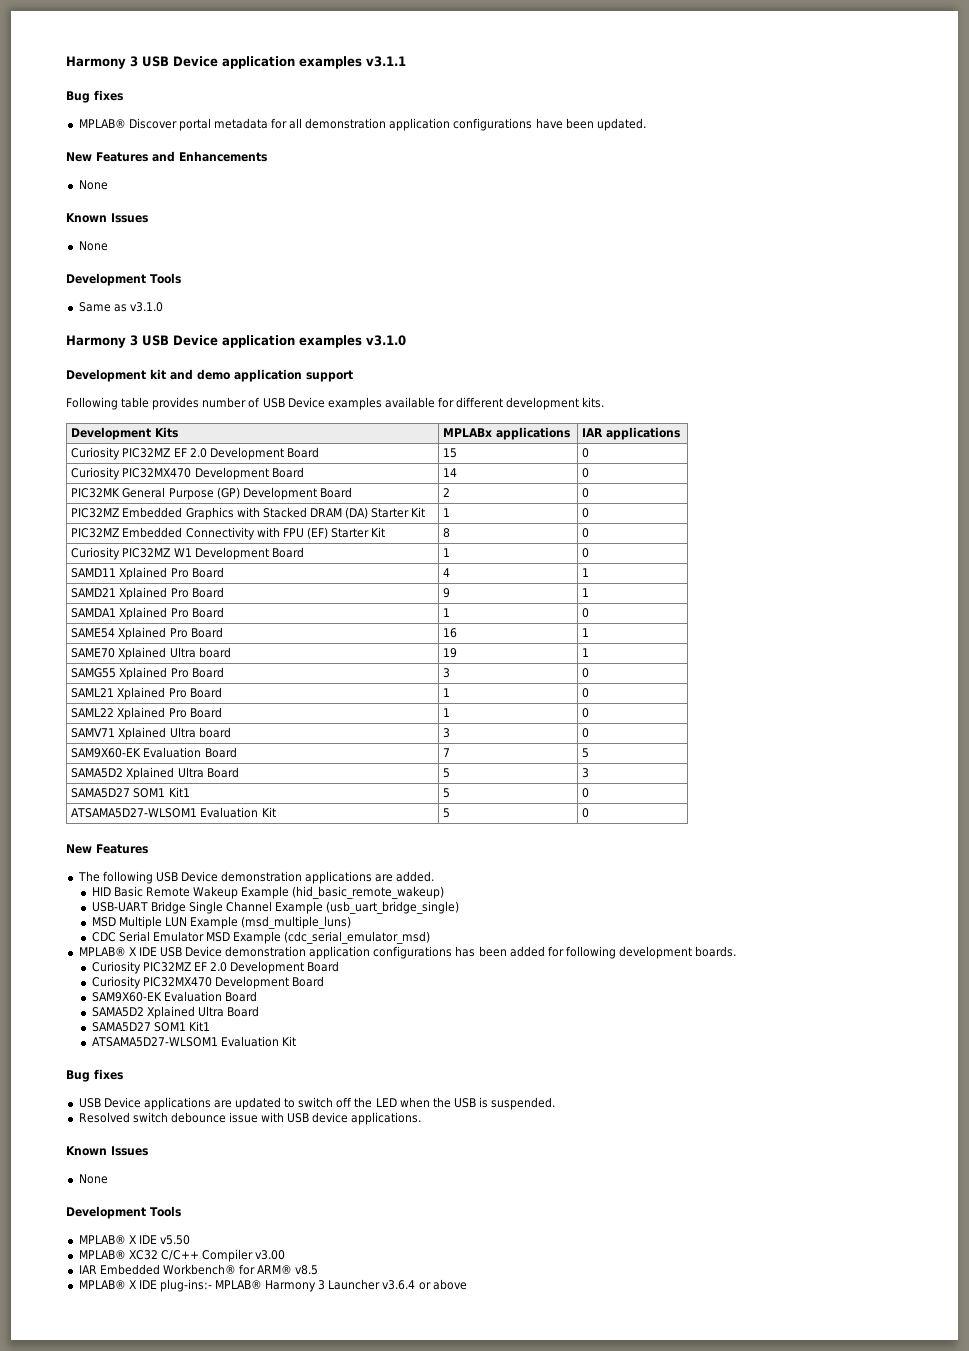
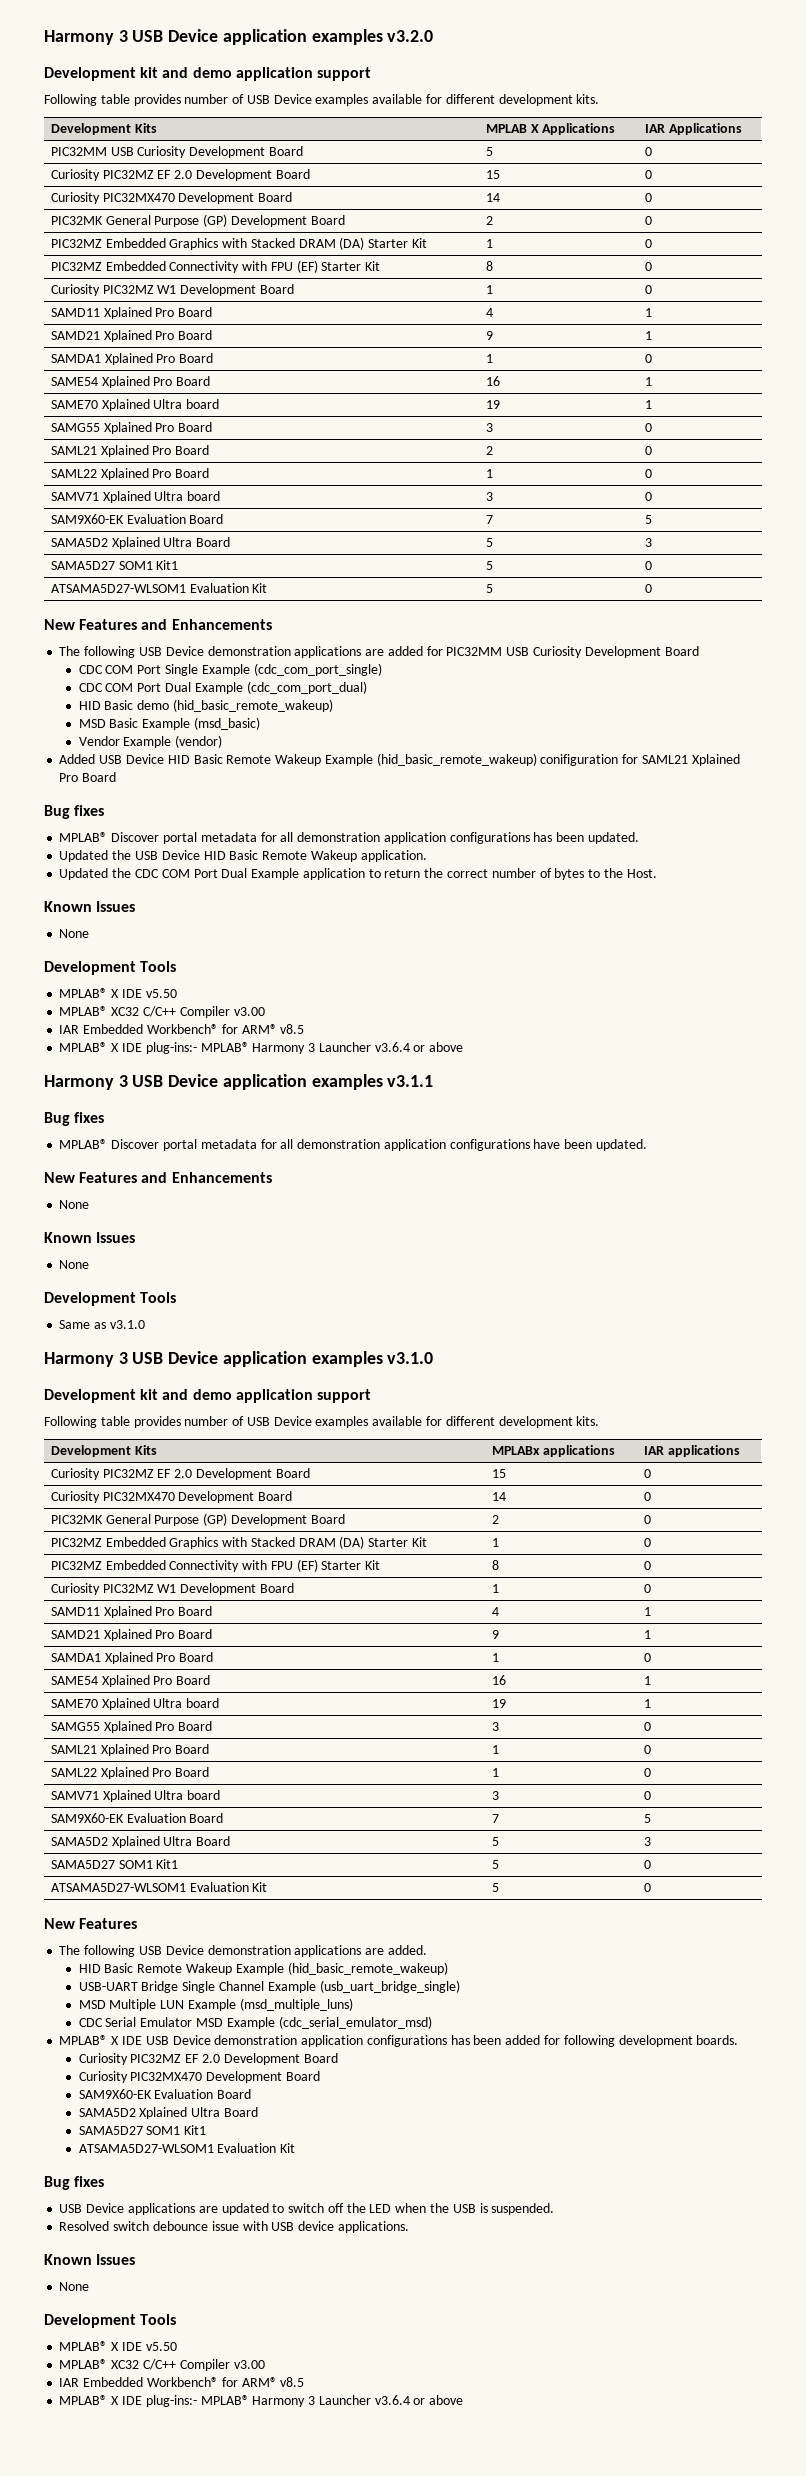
[66,56,362,69] Harmony 3 USB Device application examples -> [44,29,434,45] [44,67,371,81] [44,94,600,106] [50,123,157,135] [485,123,616,135] [644,123,742,135] [50,146,303,158] [485,147,493,156] [644,147,652,156] [50,169,310,181] [485,170,500,179] [644,170,652,179] [50,192,293,204] [485,193,500,202] [644,193,652,202] [50,214,345,227] [485,216,493,225] [644,216,652,225] [50,237,428,250] [485,239,493,248] [644,239,652,248] [50,260,381,273] [485,261,493,271] [644,262,652,271] [50,284,294,296] [485,285,493,294] [644,285,652,294] [50,307,213,319] [485,308,493,317] [644,308,652,317] [50,330,213,342] [485,331,493,340] [644,331,652,340] [50,353,214,365] [485,354,493,363] [644,354,652,363] [50,376,211,388] [485,376,500,386] [644,377,652,386] [50,399,220,411] [485,400,500,409] [644,400,652,409] [50,422,213,434] [485,423,493,432] [644,423,652,432] [50,445,210,457] [485,446,493,455] [644,446,652,455] [50,468,210,480] [485,469,493,478] [644,469,652,478] [50,491,221,503] [485,492,493,501] [644,492,652,501] [50,514,224,524] [485,515,493,524] [644,515,652,524] [50,537,231,549] [485,538,493,547] [644,538,652,547] [50,560,179,570] [485,561,493,570] [644,561,652,570] [50,583,268,593] [485,584,493,593] [644,584,652,593] [44,619,272,630] [59,646,699,658] [78,663,382,676] [78,681,367,694] [78,699,334,712] [78,717,261,730] [78,735,223,748] [59,753,740,766] [59,772,117,782] [44,805,105,819] [59,832,639,844] [59,850,427,862] [59,868,657,880] [44,901,136,912] [59,929,90,938] [44,961,177,975] [59,988,177,998] [59,1006,265,1018] [59,1024,305,1034] [59,1042,464,1054] [44,1074,383,1090] Harmony 3 USB Device application examples v3.2.0 // Development kit and demo application support // Following table provides number of USB Device examples available for different development kits. // Development Kits | MPLAB X Applications | IAR Applications // PIC32MM USB Curiosity Development Board | 5 | 0 // Curiosity PIC32MZ EF 2.0 Development Board | 15 | 0 // Curiosity PIC32MX470 Development Board | 14 | 0 // PIC32MK General Purpose (GP) Development Board | 2 | 0 // PIC32MZ Embedded Graphics with Stacked DRAM (DA) Starter Kit | 1 | 0 // PIC32MZ Embedded Connectivity with FPU (EF) Starter Kit | 8 | 0 // Curiosity PIC32MZ W1 Development Board | 1 | 0 // SAMD11 Xplained Pro Board | 4 | 1 // SAMD21 Xplained Pro Board | 9 | 1 // SAMDA1 Xplained Pro Board | 1 | 0 // SAME54 Xplained Pro Board | 16 | 1 // SAME70 Xplained Ultra board | 19 | 1 // SAMG55 Xplained Pro Board | 3 | 0 // SAML21 Xplained Pro Board | 2 | 0 // SAML22 Xplained Pro Board | 1 | 0 // SAMV71 Xplained Ultra board | 3 | 0 // SAM9X60-EK Evaluation Board | 7 | 5 // SAMA5D2 Xplained Ultra Board | 5 | 3 // SAMA5D27 SOM1 Kit1 | 5 | 0 // ATSAMA5D27-WLSOM1 Evaluation Kit | 5 | 0 // New Features and Enhancements // The following USB Device demonstration applications are added for PIC32MM USB Curiosity Development Board // CDC COM Port Single Example (cdc_com_port_single) // CDC COM Port Dual Example (cdc_com_port_dual) // HID Basic demo (hid_basic_remote_wakeup) // MSD Basic Example (msd_basic) // Vendor Example (vendor) // Added USB Device HID Basic Remote Wakeup Example (hid_basic_remote_wakeup) conifiguration for SAML21 Xplained Pro Board // Bug fixes // MPLAB® Discover portal metadata for all demonstration application configurations has been updated. // Updated the USB Device HID Basic Remote Wakeup application. // Updated the CDC COM Port Dual Example application to return the correct number of bytes to the Host. // Known Issues // None // Development Tools // MPLAB® X IDE v5.50 // MPLAB® XC32 C/C++ Compiler v3.00 // IAR Embedded Workbench® for ARM® v8.5 // MPLAB® X IDE plug-ins:- MPLAB® Harmony 3 Launcher v3.6.4 or above // Harmony 3 USB Device application examples

